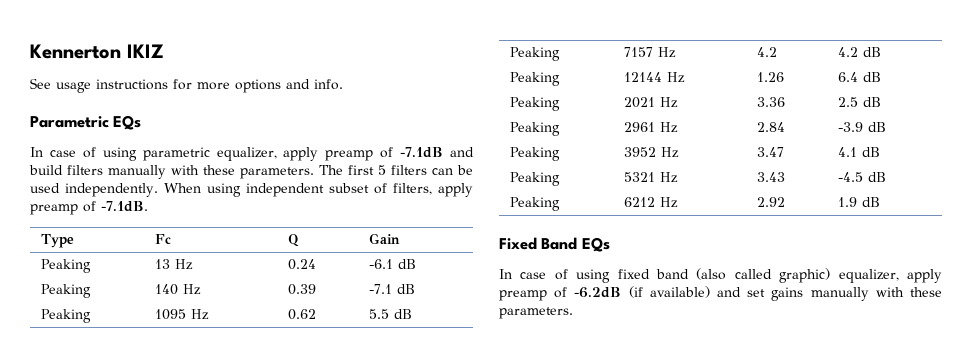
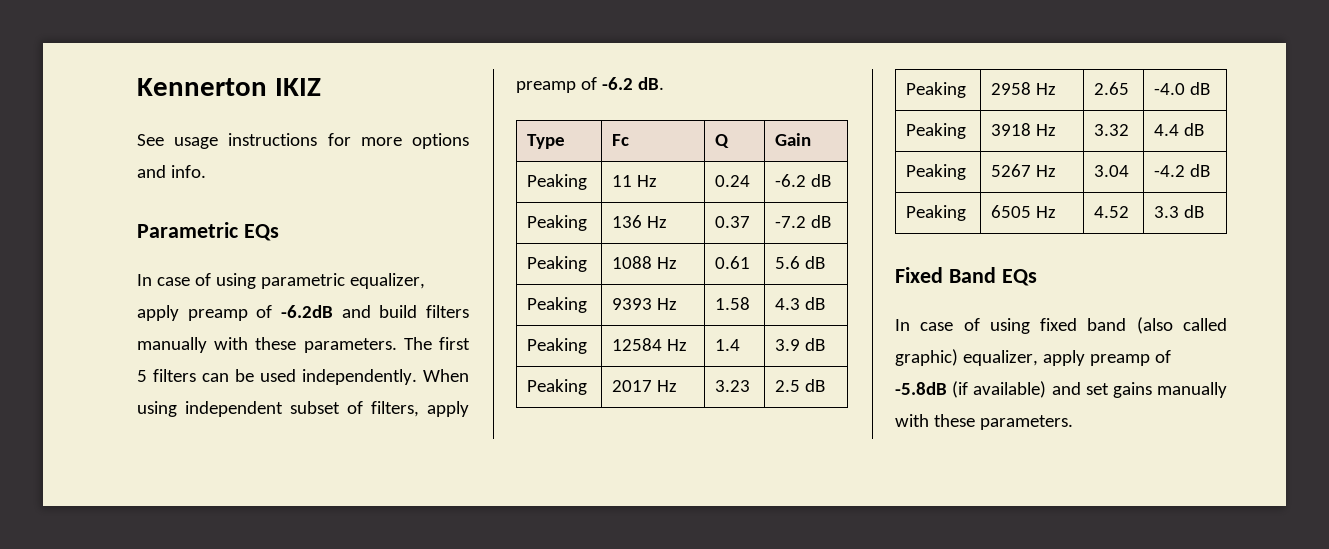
[400,147,444,158] -7.1dB -> [281,305,333,318] -6.2dB
[101,201,148,212] -7.1dB. -> [601,77,664,90] -6.2 dB.
[154,259,170,269] 13 -> [611,175,632,187] 11
[368,259,416,269] [40,284,91,298] [154,284,201,295] [287,284,316,295] [368,284,415,294] [40,309,91,323] [154,309,209,320] [287,309,316,320] [368,309,412,319] [509,47,560,61] [623,47,676,58] [756,47,777,57] [837,47,881,57] [509,72,560,86] [623,72,685,83] [756,72,784,82] [837,72,881,82] [509,97,560,111] [623,97,678,108] [756,97,785,107] -6.1 dB // Peaking | 140 Hz | 0.39 | -7.1 dB // Peaking | 1095 Hz | 0.62 | 5.5 dB // Peaking | 7157 Hz | 4.2 | 4.2 dB // Peaking | 12144 Hz | 1.26 | 6.4 dB // Peaking | 2021 Hz | 3.36 -> [774,174,831,187] [526,215,587,231] [611,215,667,228] [714,216,750,228] [774,215,831,228] [526,256,587,272] [611,256,677,269] [714,256,750,269] [774,256,825,269] [526,297,587,313] [611,298,677,310] [714,297,750,310] [774,297,825,310] [526,338,587,354] [611,338,687,351] [714,339,740,351] [774,338,825,351] [526,379,587,395] [611,380,677,392] [714,380,750,392] -6.2 dB // Peaking | 136 Hz | 0.37 | -7.2 dB // Peaking | 1088 Hz | 0.61 | 5.6 dB // Peaking | 9393 Hz | 1.58 | 4.3 dB // Peaking | 12584 Hz | 1.4 | 3.9 dB // Peaking | 2017 Hz | 3.23
[623,122,678,133] [756,122,785,132] [837,122,886,132] [509,147,560,161] [623,147,679,158] [756,147,784,157] [837,147,880,157] [509,172,560,186] [623,172,678,183] [756,172,785,182] [837,172,886,182] [509,197,560,211] [623,197,678,208] [756,197,785,207] [837,197,857,207] 2961 Hz | 2.84 | -3.9 dB // Peaking | 3952 Hz | 3.47 | 4.1 dB // Peaking | 5321 Hz | 3.43 | -4.5 dB // Peaking | 6212 Hz | 2.92 | 1.9 -> [990,82,1056,95] [1093,82,1129,95] [1153,82,1210,95] [905,123,966,139] [990,123,1056,136] [1093,124,1129,136] [1153,123,1204,136] [905,164,966,180] [990,164,1056,177] [1093,165,1129,177] [1153,164,1210,177] [905,205,966,221] [990,205,1056,218] [1093,206,1129,218] [1153,206,1179,218] 2958 Hz | 2.65 | -4.0 dB // Peaking | 3918 Hz | 3.32 | 4.4 dB // Peaking | 5267 Hz | 3.04 | -4.2 dB // Peaking | 6505 Hz | 4.52 | 3.3
[574,287,622,298] -6.2dB -> [895,382,947,395] -5.8dB

